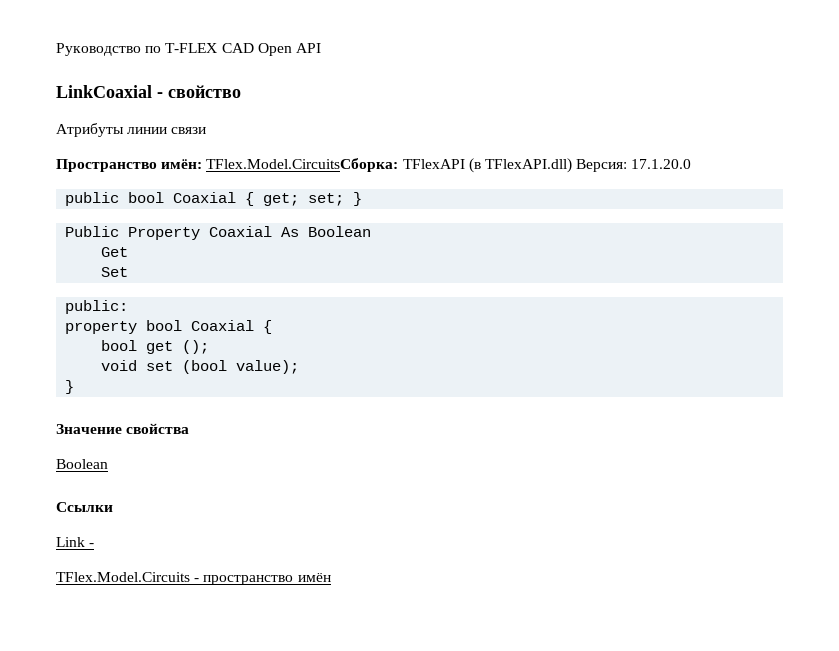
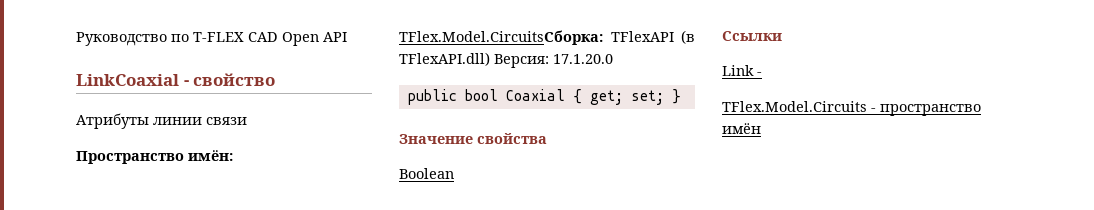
[65,226,372,240] [101,247,129,257] [101,267,129,277] [65,300,129,314] [65,320,273,334] [101,340,210,354] [101,360,300,374] [65,380,75,394] // Public Property Coaxial As Boolean // Get // Set // public: // property bool Coaxial { // bool get (); // void set (bool value); // } -> (681, 96) none

